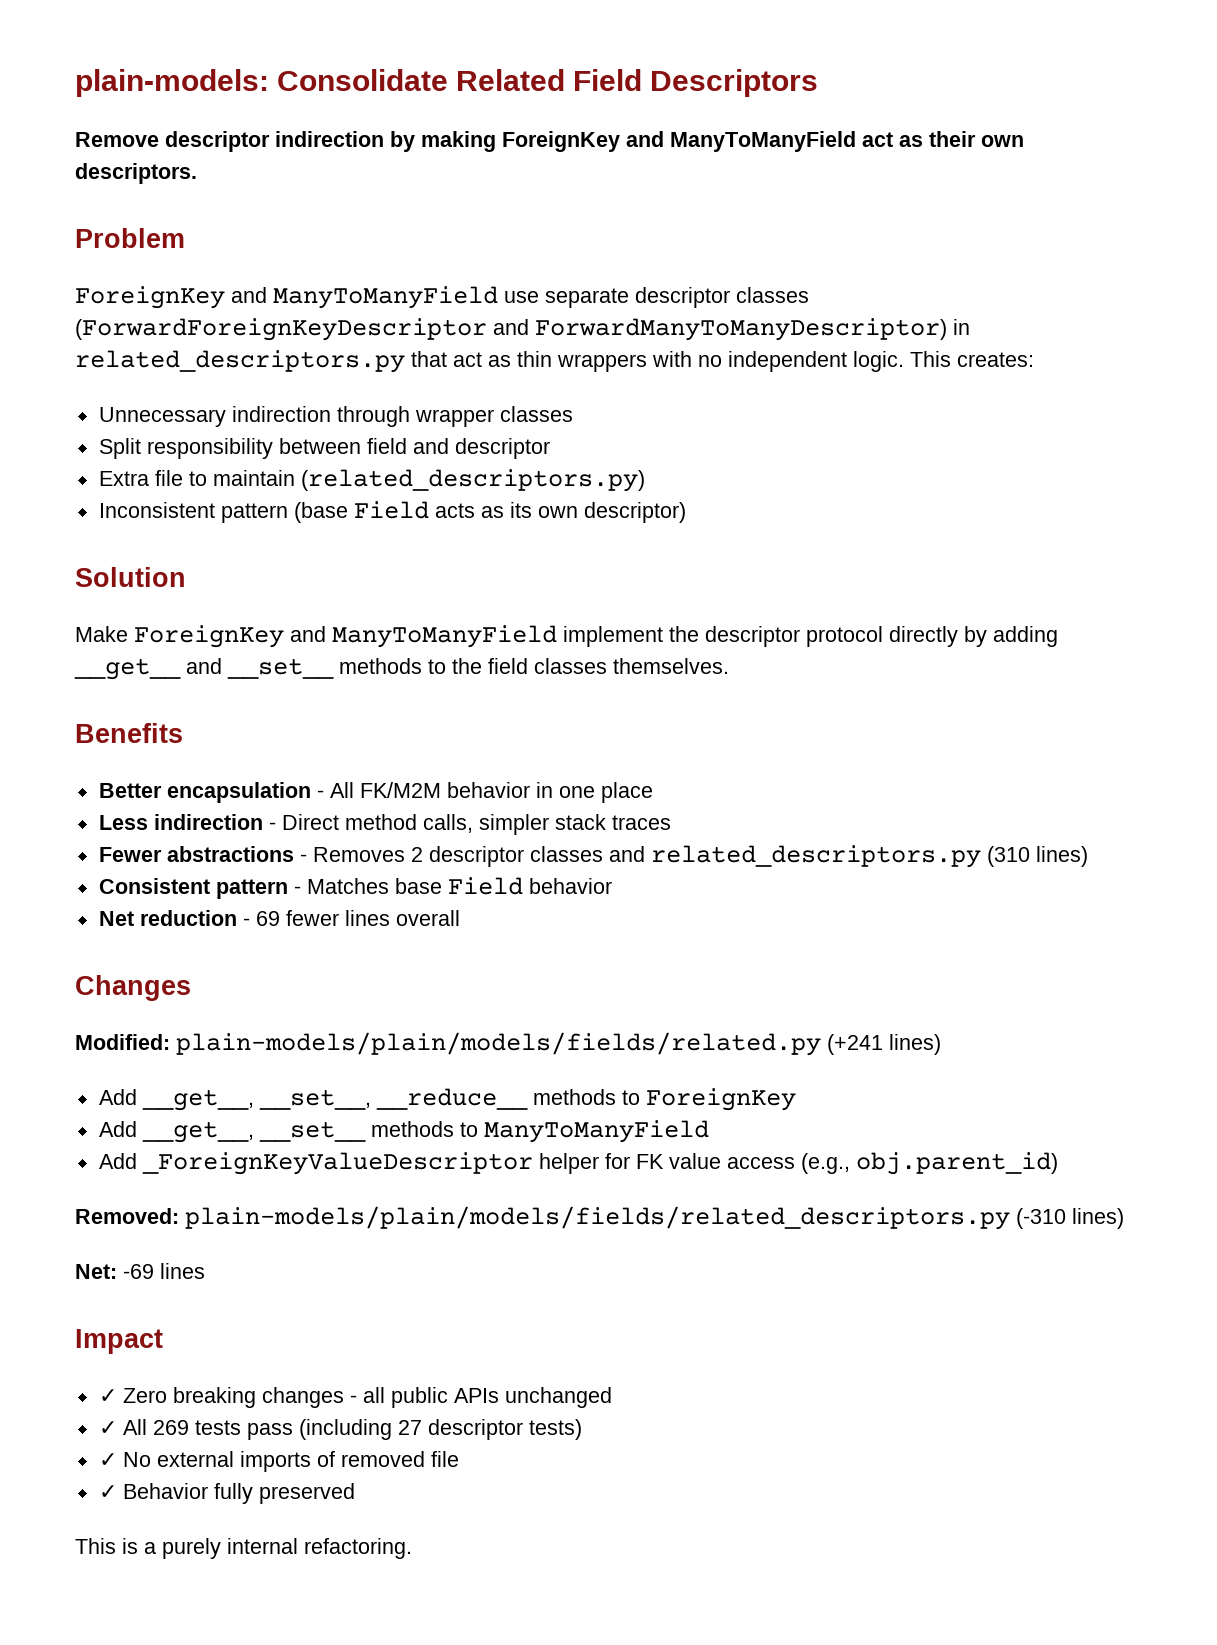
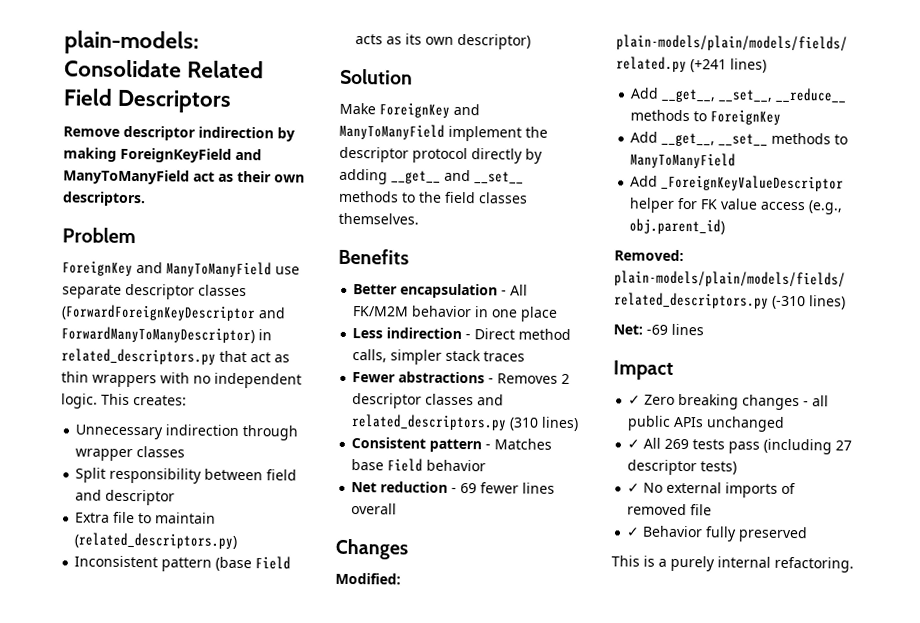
[502,131,620,152] ForeignKey -> [120,147,232,163] ForeignKeyField

